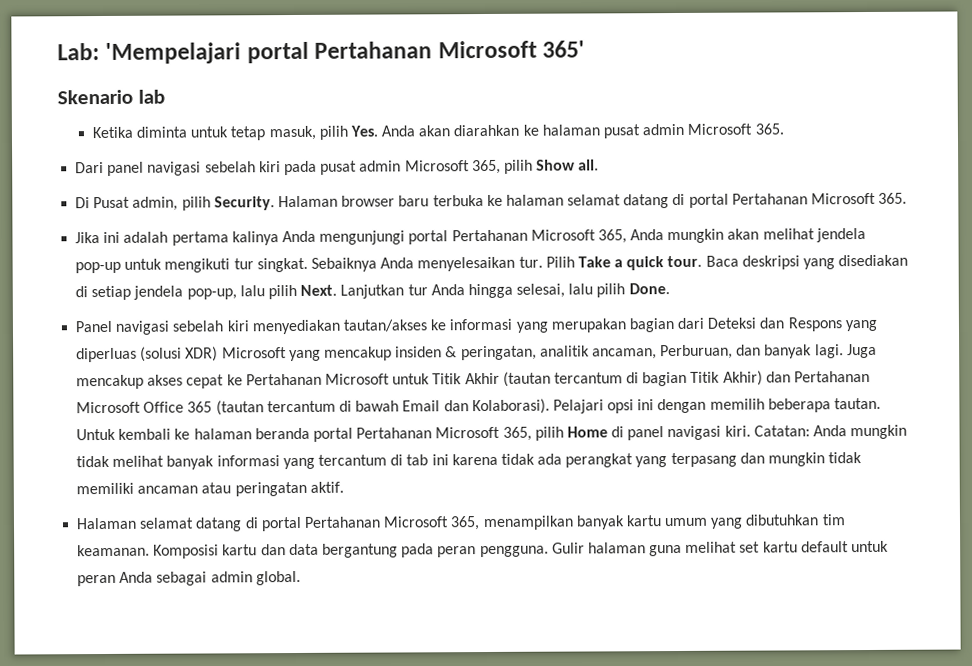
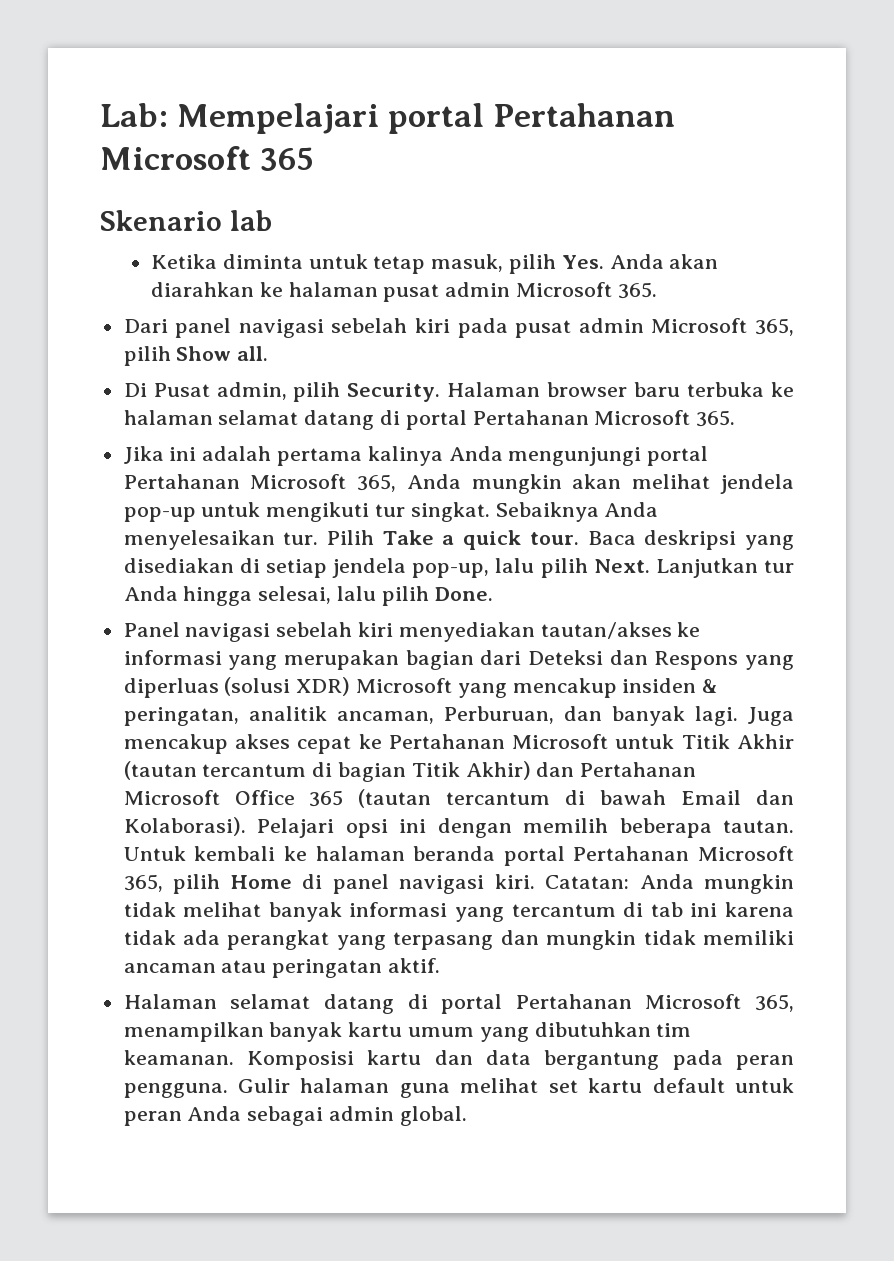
[105,40,586,64] 'Mempelajari portal Pertahanan Microsoft 365' -> [177,103,676,134] [100,146,315,171] Mempelajari portal Pertahanan Microsoft 365

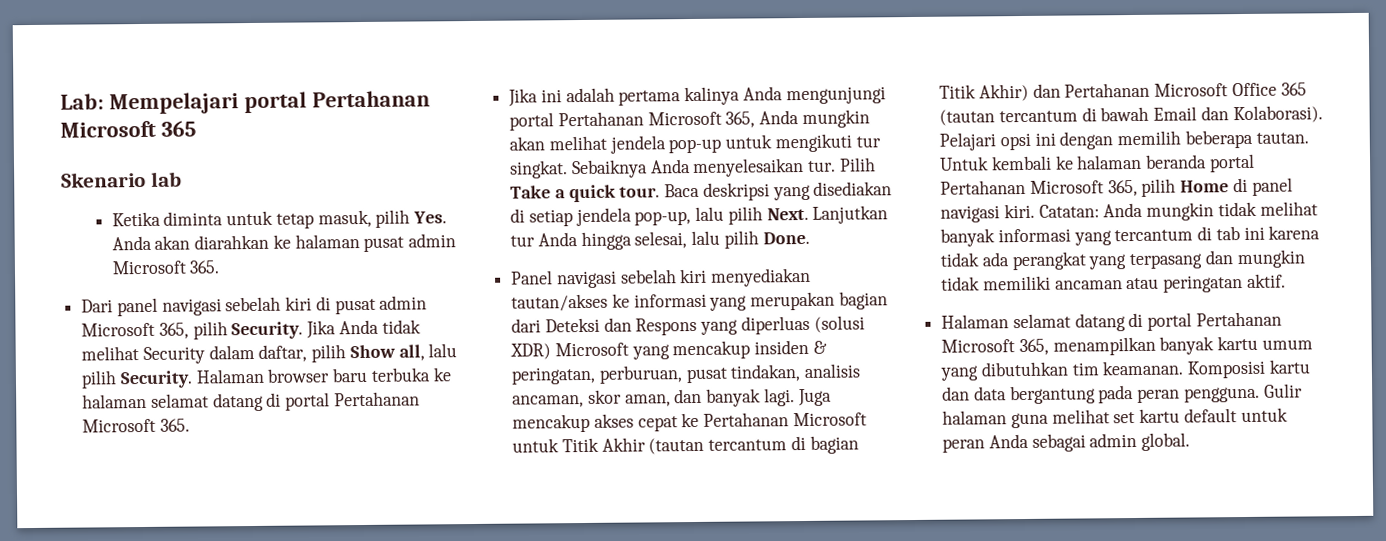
[457,318,508,338] pada -> [315,296,331,311] di
[176,346,269,361] [123,382,287,400] Show all. // Di Pusat admin, -> [231,319,421,340] [81,343,458,364] Security. Jika Anda tidak melihat Security dalam daftar, pilih Show all, lalu
[248,706,554,724] analitik ancaman, Perburuan, -> [598,363,861,384] [512,389,671,408] perburuan, pusat tindakan, analisis ancaman, skor aman,

